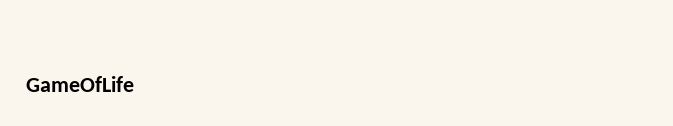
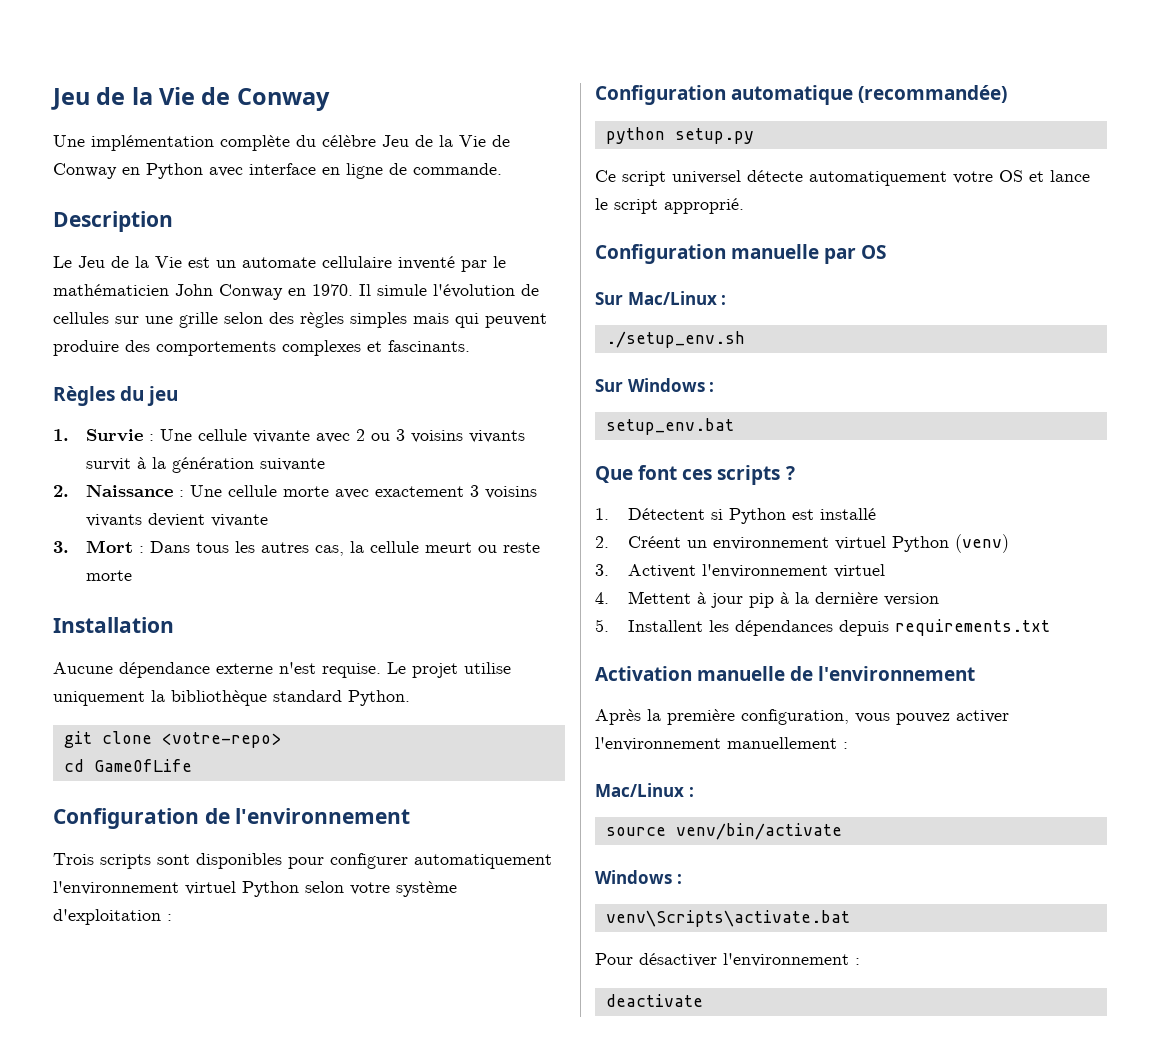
[26,76,134,92] GameOfLife -> [51,87,330,111] [53,135,510,151] [53,163,502,179] [53,211,173,232] [53,256,506,272] [53,284,539,300] [53,312,547,328] [53,340,470,356] [53,386,179,406] [53,429,526,443] [86,457,326,473] [53,484,538,499] [86,513,269,527] [53,540,541,556] [86,570,133,581] [53,617,174,633] [53,662,511,678] [53,690,410,706] [63,731,281,748] [63,759,192,772] [53,808,411,829] [53,853,552,869] [53,881,457,897] [53,909,172,925] [595,85,1008,105] [605,127,754,144] [595,170,1090,186] [595,198,744,214] [595,244,887,264] [595,291,727,305] [605,331,745,348] [595,378,715,392] [605,418,734,435] [595,465,795,485] [595,508,877,524] [595,534,1010,553] [595,564,886,578] [595,591,940,608] [595,619,1051,636] [595,666,976,681] [595,709,1009,725] [595,737,848,751] [595,783,694,797] [605,823,842,840] [595,870,682,884] [605,910,850,927] [595,953,860,967] [605,994,703,1007] Jeu de la Vie de Conway // Une implémentation complète du célèbre Jeu de la Vie de Conway en Python avec interface en ligne de commande. // Description // Le Jeu de la Vie est un automate cellulaire inventé par le mathématicien John Conway en 1970. Il simule l'évolution de cellules sur une grille selon des règles simples mais qui peuvent produire des comportements complexes et fascinants. // Règles du jeu // 1. Survie : Une cellule vivante avec 2 ou 3 voisins vivants survit à la génération suivante // 2. Naissance : Une cellule morte avec exactement 3 voisins vivants devient vivante // 3. Mort : Dans tous les autres cas, la cellule meurt ou reste morte // Installation // Aucune dépendance externe n'est requise. Le projet utilise uniquement la bibliothèque standard Python. // git clone <votre-repo> // cd GameOfLife // Configuration de l'environnement // Trois scripts sont disponibles pour configurer automatiquement l'environnement virtuel Python selon votre système d'exploitation : // Configuration automatique (recommandée) // python setup.py // Ce script universel détecte automatiquement votre OS et lance le script approprié. // Configuration manuelle par OS // Sur Mac/Linux : // ./setup_env.sh // Sur Windows : // setup_env.bat // Que font ces scripts ? // 1. Détectent si Python est installé // 2. Créent un environnement virtuel Python (venv) // 3. Activent l'environnement virtuel // 4. Mettent à jour pip à la dernière version // 5. Installent les dépendances depuis requirements.txt // Activation manuelle de l'environnement // Après la première configuration, vous pouvez activer l'environnement manuellement : // Mac/Linux : // source venv/bin/activate // Windows : // venv\Scripts\activate.bat // Pour désactiver l'environnement : // deactivate

